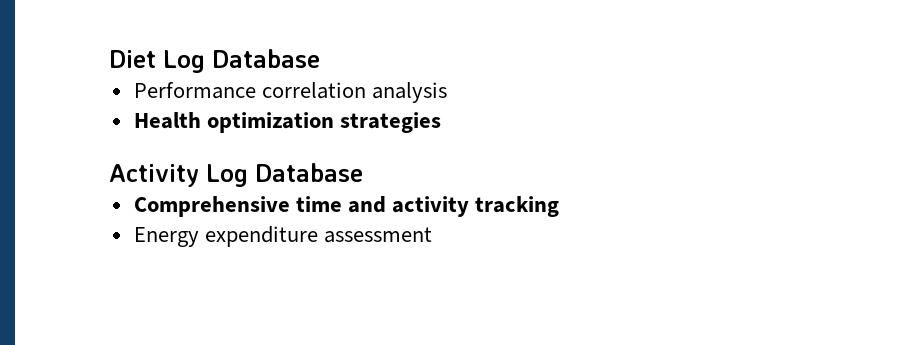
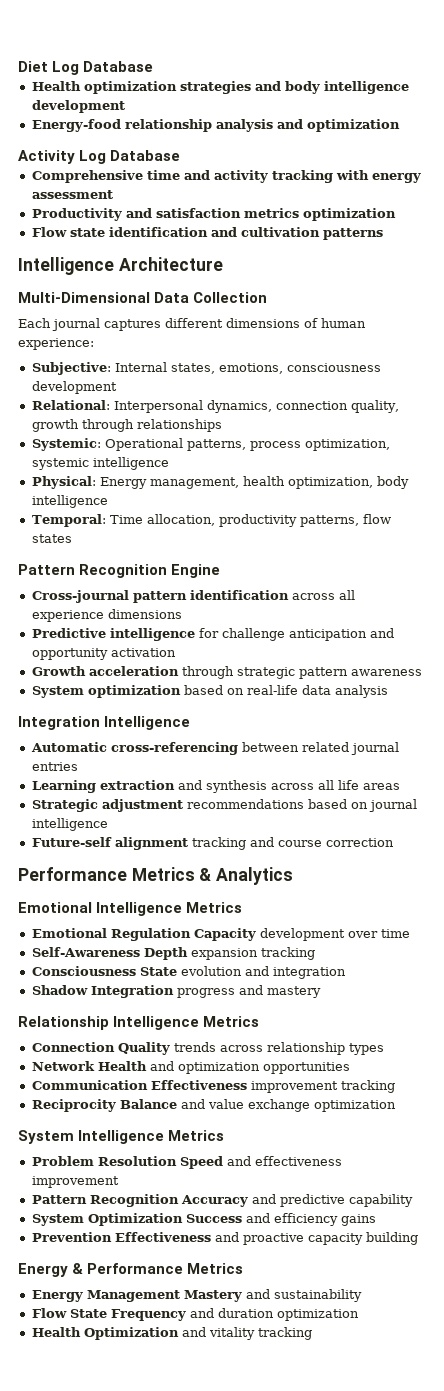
[133,82,447,103] // Performance correlation analysis -> (154, 66) none
(441, 122) none -> [254,81,409,94] [31,100,125,113] [31,119,400,132] and body intelligence development // Energy-food relationship analysis and optimization
[133,226,432,247] // Energy expenditure assessment -> [335,170,421,183] [31,190,113,199] [31,208,396,221] [31,227,383,240] [18,257,223,275] [18,292,268,303] [18,318,366,331] [18,338,94,350] [31,362,381,375] [31,381,117,394] [31,400,399,413] [31,419,222,432] [31,438,390,451] [31,457,169,470] [31,476,409,489] [31,495,108,508] [31,514,391,527] [31,534,72,543] [18,564,221,578] [31,590,355,603] [31,609,182,622] [31,628,394,641] [31,648,176,660] [31,666,422,679] [31,685,388,698] [18,716,191,730] [30,742,399,755] [31,762,78,771] [31,780,400,793] [31,799,417,812] [31,818,108,831] [31,837,394,850] [18,867,294,885] [18,902,243,916] [31,928,410,941] [31,947,315,960] [31,966,346,979] [31,985,321,998] [18,1016,260,1030] [31,1042,384,1055] [31,1061,350,1074] [31,1080,395,1093] [31,1099,396,1112] [18,1130,225,1144] [31,1156,342,1169] [31,1176,119,1188] [31,1194,413,1207] [31,1213,376,1226] [31,1232,418,1245] [18,1263,244,1277] [31,1289,362,1302] [31,1308,359,1321] [31,1327,312,1340] with energy assessment // Productivity and satisfaction metrics optimization // Flow state identification and cultivation patterns // Intelligence Architecture // Multi-Dimensional Data Collection // Each journal captures different dimensions of human experience: // Subjective: Internal states, emotions, consciousness development // Relational: Interpersonal dynamics, connection quality, growth through relationships // Systemic: Operational patterns, process optimization, systemic intelligence // Physical: Energy management, health optimization, body intelligence // Temporal: Time allocation, productivity patterns, flow states // Pattern Recognition Engine // Cross-journal pattern identification across all experience dimensions // Predictive intelligence for challenge anticipation and opportunity activation // Growth acceleration through strategic pattern awareness // System optimization based on real-life data analysis // Integration Intelligence // Automatic cross-referencing between related journal entries // Learning extraction and synthesis across all life areas // Strategic adjustment recommendations based on journal intelligence // Future-self alignment tracking and course correction // Performance Metrics & Analytics // Emotional Intelligence Metrics // Emotional Regulation Capacity development over time // Self-Awareness Depth expansion tracking // Consciousness State evolution and integration // Shadow Integration progress and mastery // Relationship Intelligence Metrics // Connection Quality trends across relationship types // Network Health and optimization opportunities // Communication Effectiveness improvement tracking // Reciprocity Balance and value exchange optimization // System Intelligence Metrics // Problem Resolution Speed and effectiveness improvement // Pattern Recognition Accuracy and predictive capability // System Optimization Success and efficiency gains // Prevention Effectiveness and proactive capacity building // Energy & Performance Metrics // Energy Management Mastery and sustainability // Flow State Frequency and duration optimization // Health Optimization and vitality tracking

